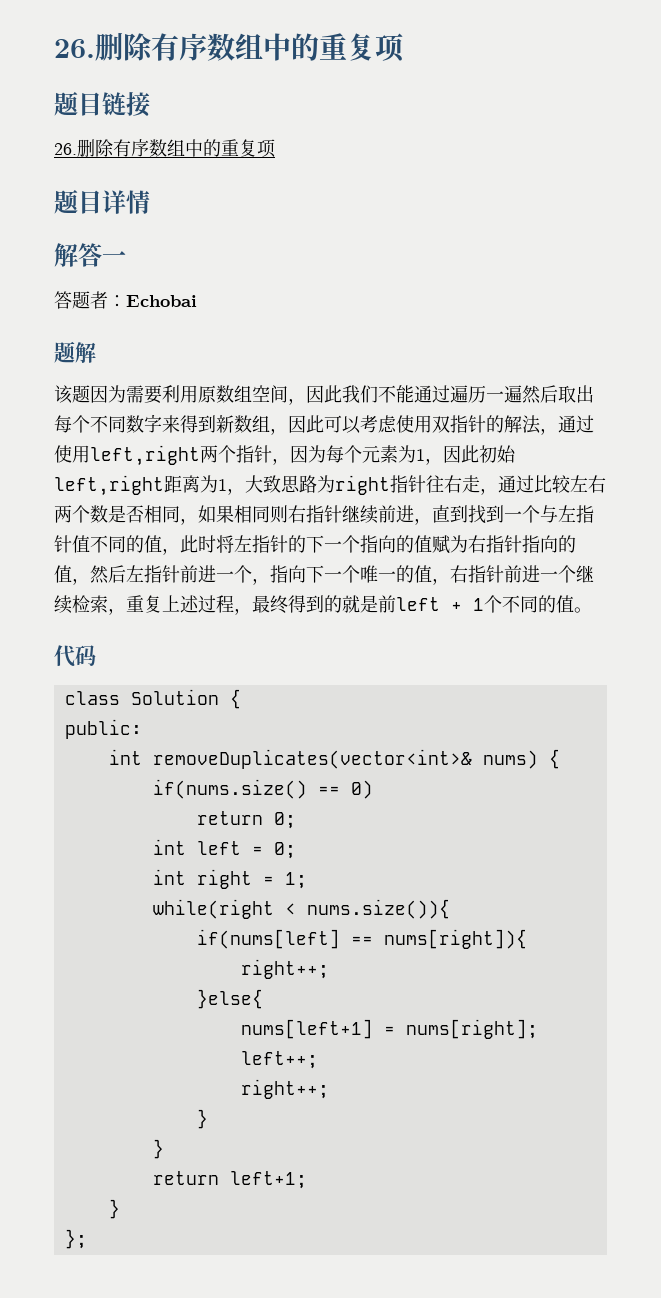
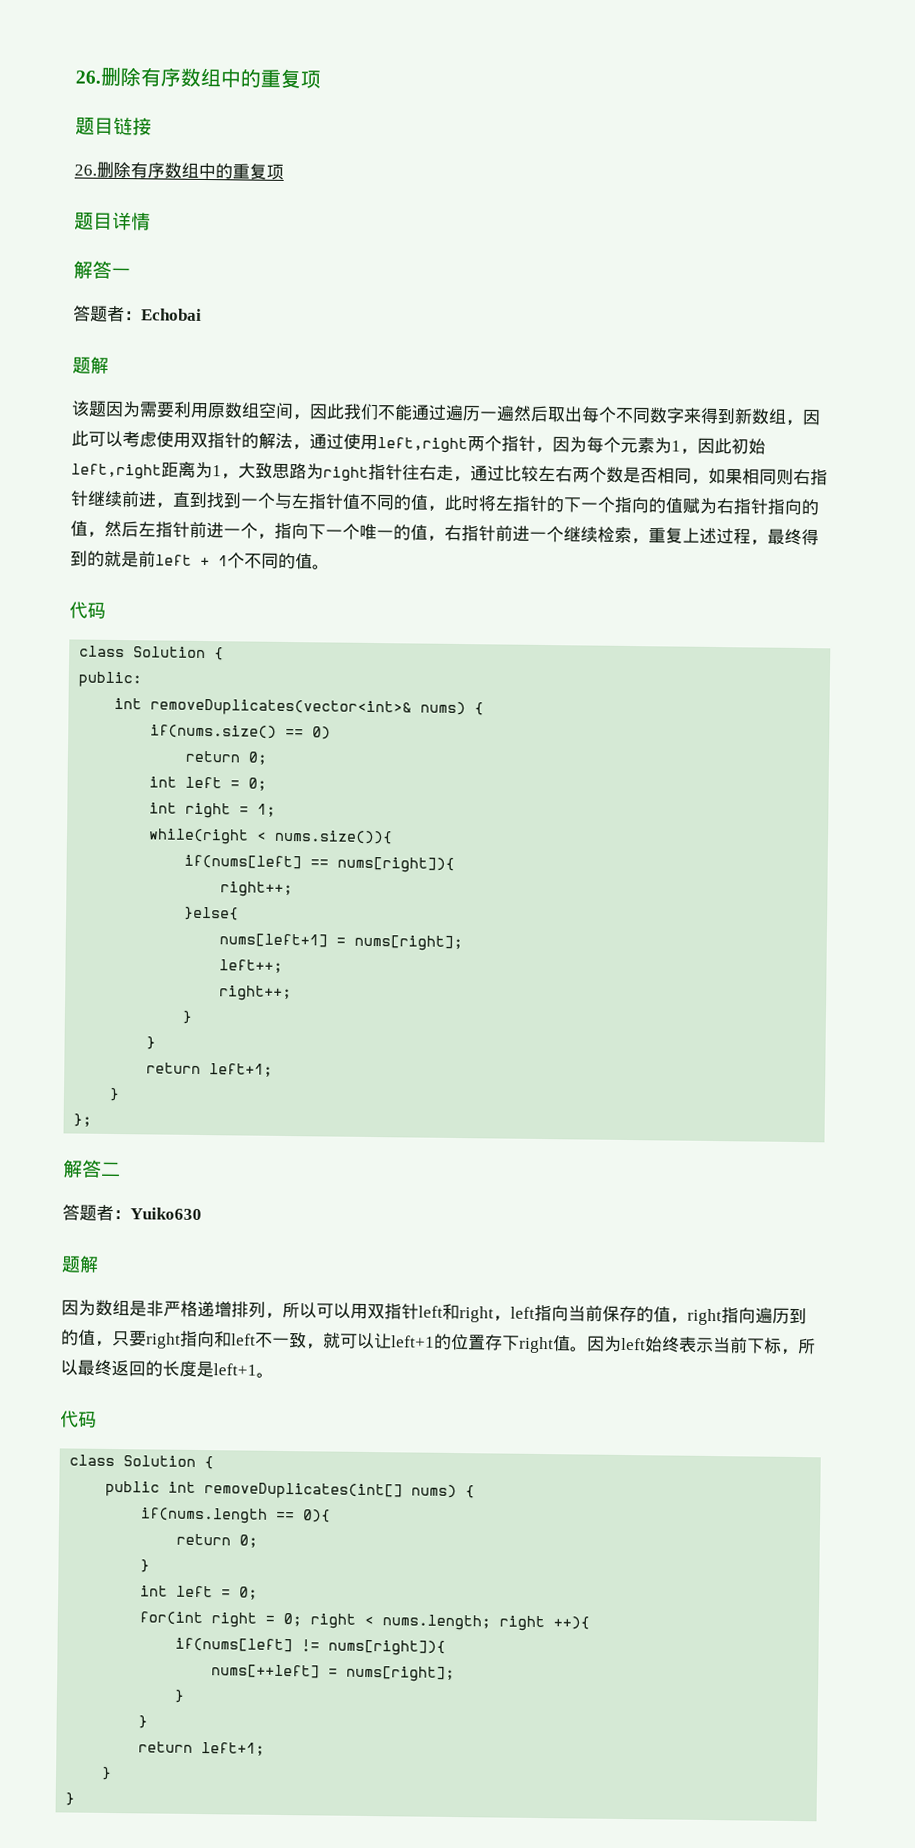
(87, 1239) none -> [63,1159,121,1178] [62,1204,202,1221] [61,1255,99,1273] [61,1299,807,1326] [61,1329,816,1356] [60,1359,274,1378] [60,1410,97,1428] [69,1454,215,1470] [105,1480,476,1500] [140,1507,332,1524] [176,1533,259,1548] [140,1559,151,1573] [140,1585,259,1600] [139,1611,591,1632] [175,1637,447,1656] [211,1664,456,1683] [174,1689,186,1703] [138,1715,149,1729] [138,1741,266,1756] [101,1766,113,1781] [65,1792,76,1806] // 解答二 // 答题者：Yuiko630 // 题解 // 因为数组是非严格递增排列，所以可以用双指针left和right，left指向当前保存的值，right指向遍历到的值，只要right指向和left不一致，就可以让left+1的位置存下right值。因为left始终表示当前下标，所以最终返回的长度是left+1。 // 代码 // class Solution { // public int removeDuplicates(int[] nums) { // if(nums.length == 0){ // return 0; // } // int left = 0; // for(int right = 0; right < nums.length; right ++){ // if(nums[left] != nums[right]){ // nums[++left] = nums[right]; // } // } // return left+1; // } // }

